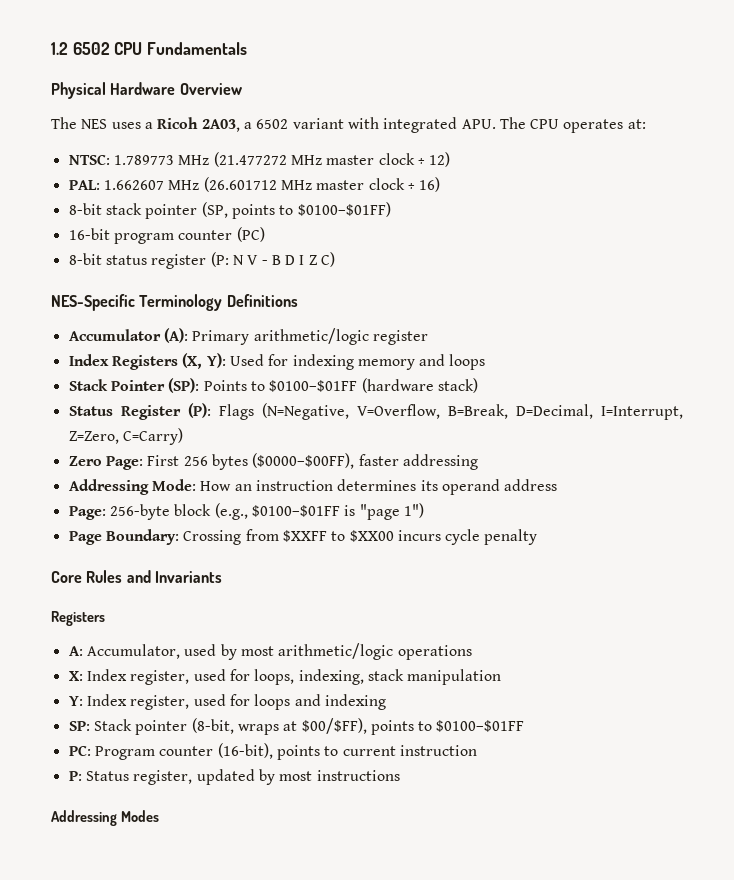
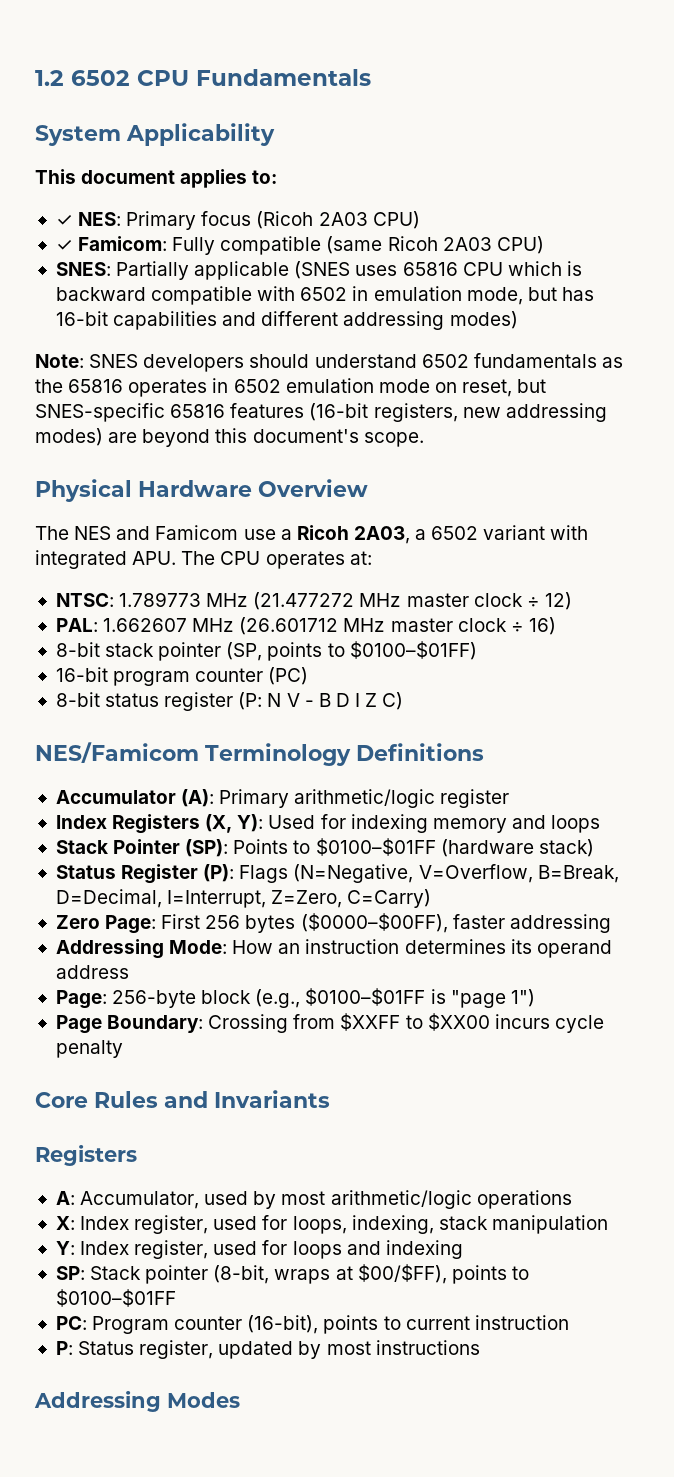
(247, 48) none -> [35,123,275,146] [35,169,278,188] [55,211,420,230] [55,236,544,255] [55,261,582,280] [55,286,594,305] [55,311,518,330] [35,353,623,372] [35,378,547,397] [35,403,607,422] [35,428,424,447] // System Applicability // This document applies to: // ✓ NES: Primary focus (Ricoh 2A03 CPU) // ✓ Famicom: Fully compatible (same Ricoh 2A03 CPU) // SNES: Partially applicable (SNES uses 65816 CPU which is backward compatible with 6502 in emulation mode, but has 16-bit capabilities and different addressing modes) // Note: SNES developers should understand 6502 fundamentals as the 65816 operates in 6502 emulation mode on reset, but SNES-specific 65816 features (16-bit registers, new addressing modes) are beyond this document's scope.
[111,122,141,129] uses -> [116,525,276,540] and Famicom use
[51,294,135,311] NES-Specific -> [35,742,199,763] NES/Famicom

